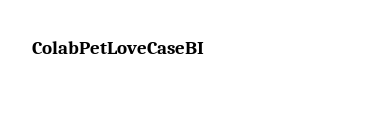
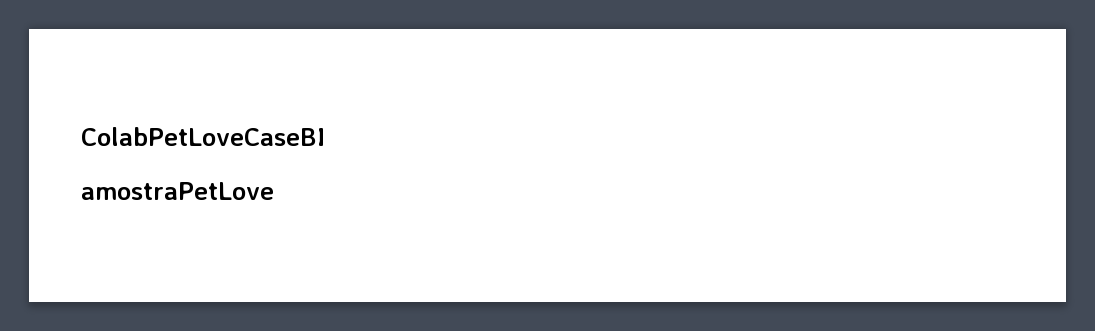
(204, 47) none -> [81,182,274,200] // amostraPetLove

